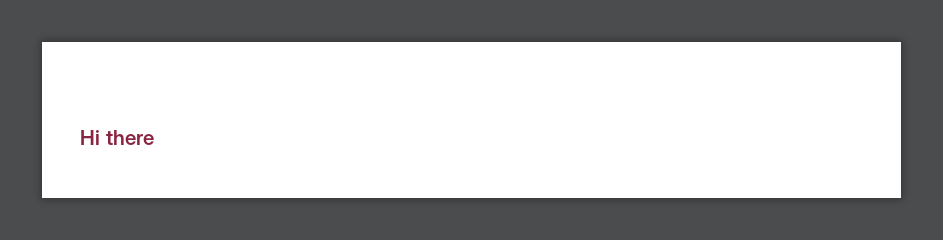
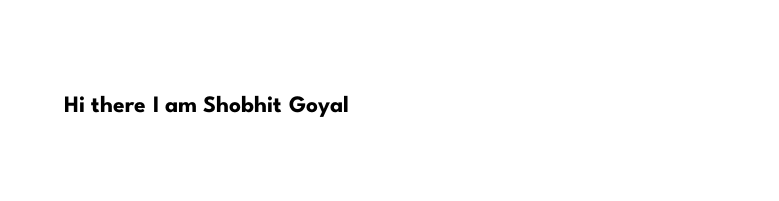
(154, 137) none -> [152,95,349,117] I am Shobhit Goyal

